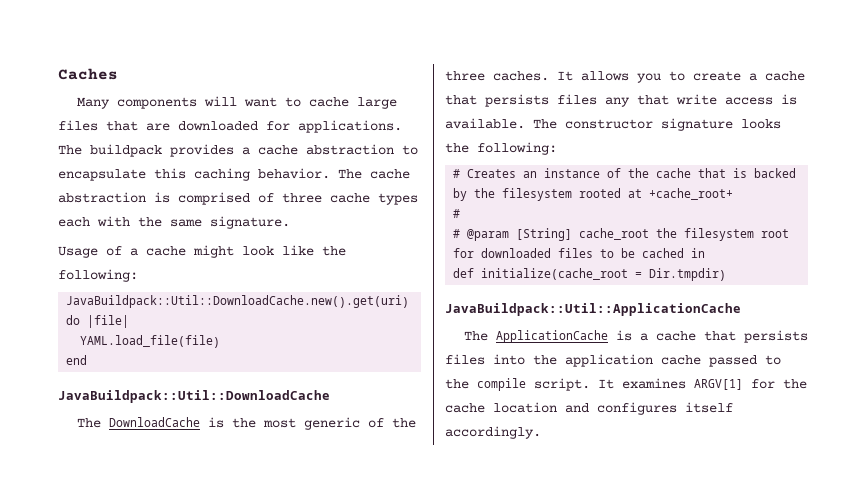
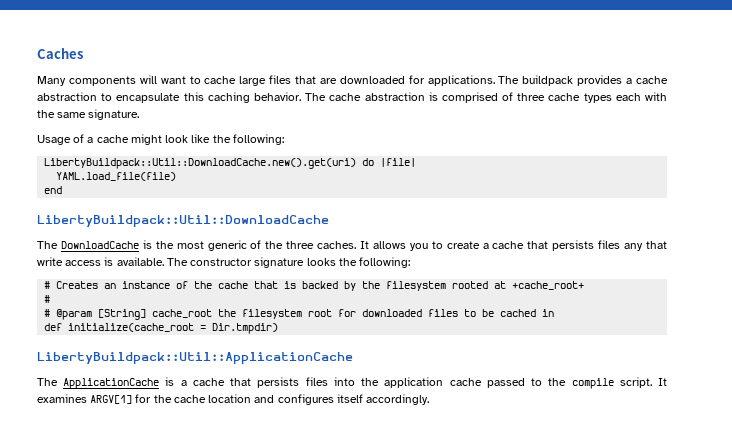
[66,295,410,308] JavaBuildpack::Util::DownloadCache.new().get(uri) -> [44,158,357,169] LibertyBuildpack::Util::DownloadCache.new().get(uri)
[58,390,330,403] JavaBuildpack::Util::DownloadCache -> [37,215,329,227] LibertyBuildpack::Util::DownloadCache
[445,303,741,316] JavaBuildpack::Util::ApplicationCache -> [37,352,353,364] LibertyBuildpack::Util::ApplicationCache

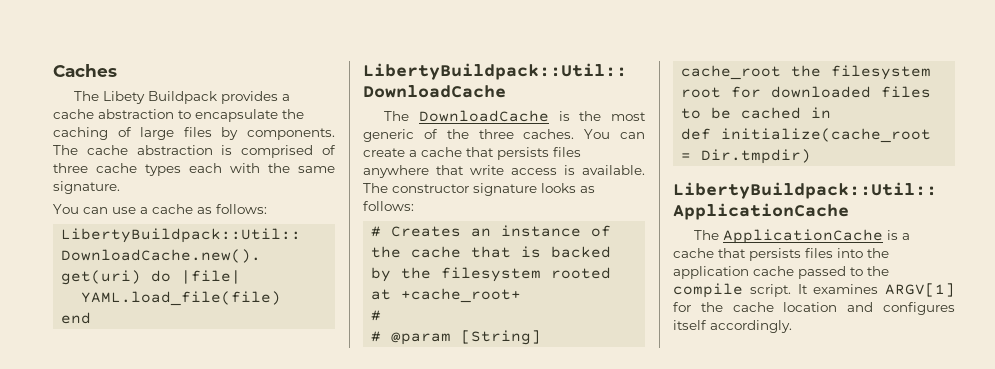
[37,75,574,86] Many components will want to cache large files that are downloaded for applications. The buildpack -> [74,91,218,104] The Libety Buildpack
[183,92,301,103] this caching behavior. -> [282,109,304,119] [53,127,335,140] the caching of large files by components.
[37,134,284,145] Usage of a cache might look like the following: -> [53,204,267,214] You can use a cache as follows:
[360,241,443,251] It allows you to -> [584,129,645,139] You can
[624,243,644,251] any -> [363,165,429,178] anywhere
[338,257,411,268] the following: -> [580,186,595,193] [363,201,414,211] as follows:

